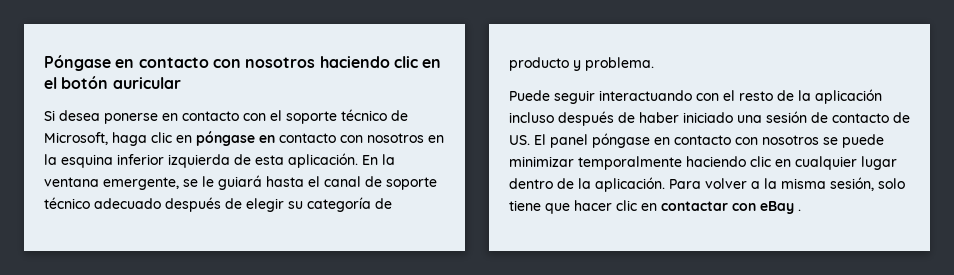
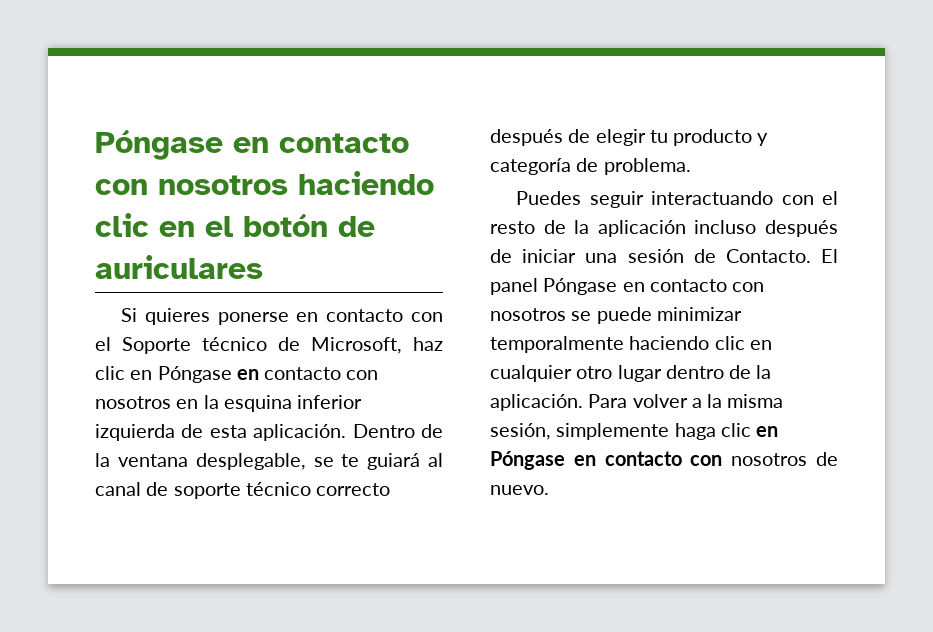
[112,77,181,89] auricular -> [338,216,375,237] [95,255,263,279] de auriculares
[59,110,100,121] desea -> [144,308,210,325] quieres
[286,111,337,124] soporte -> [122,337,191,354] Soporte
[112,131,255,146] haga clic en póngase -> [413,337,443,351] [95,366,232,383] haz clic en Póngase
[362,154,395,165] [44,175,320,190] En la ventana emergente, se le guiará hasta el -> [352,424,443,438] [95,453,443,470] Dentro de la ventana desplegable, se te guiará al
[94,198,161,209] adecuado -> [316,483,391,496] correcto
[288,197,392,212] [509,57,581,71] su categoría de producto y -> [649,129,769,146] [490,158,599,175] tu producto y categoría de
[509,90,550,101] Puede -> [516,191,582,205] Puedes
[639,112,733,123] haber iniciado -> [522,249,577,263] iniciar
[832,112,910,123] [509,135,530,145] contacto de US. -> [725,249,811,263] Contacto.
[592,133,650,148] póngase -> [543,278,618,295] Póngase
(857, 163) none -> [576,366,613,379] otro
[878,178,905,189] [509,200,801,214] solo tiene que hacer clic en contactar con eBay . -> [556,423,779,440] [490,451,838,470] [490,485,549,495] simplemente haga clic en Póngase en contacto con nosotros de nuevo.

